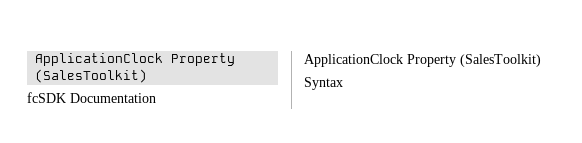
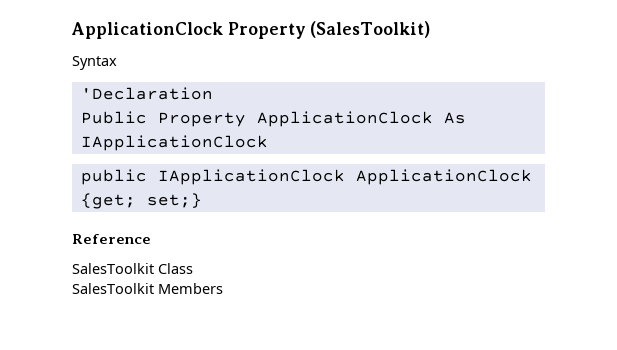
[35,53,236,66] [35,69,148,83] [27,92,156,103] [304,54,541,67] [304,77,343,90] ApplicationClock Property (SalesToolkit) // fcSDK Documentation // ApplicationClock Property (SalesToolkit) // Syntax -> [71,21,431,39] [72,56,117,70] [80,87,213,100] [80,111,466,127] [80,135,268,151] [80,169,532,185] [80,193,202,209] [72,234,151,244] [72,263,193,274] [72,283,223,294] ApplicationClock Property (SalesToolkit) // Syntax // 'Declaration // Public Property ApplicationClock As IApplicationClock // public IApplicationClock ApplicationClock {get; set;} // Reference // SalesToolkit Class // SalesToolkit Members

